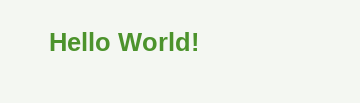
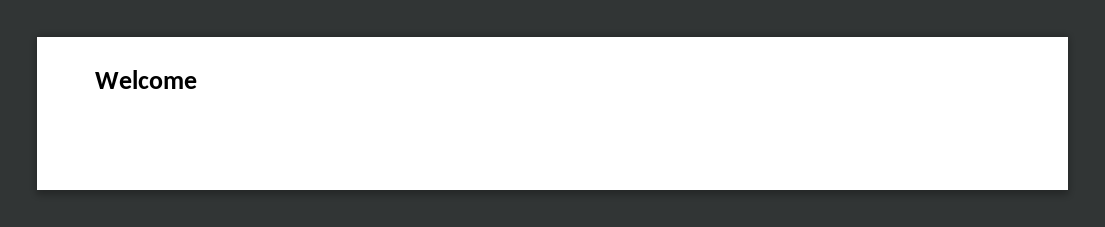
[49,32,199,51] Hello World! -> [95,70,197,89] Welcome

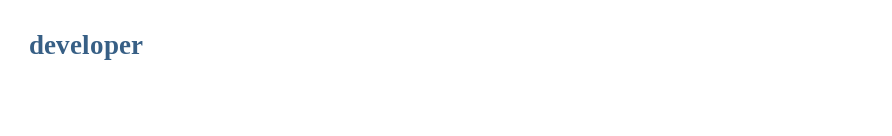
[95,70,197,89] Welcome -> [29,35,143,60] developer

